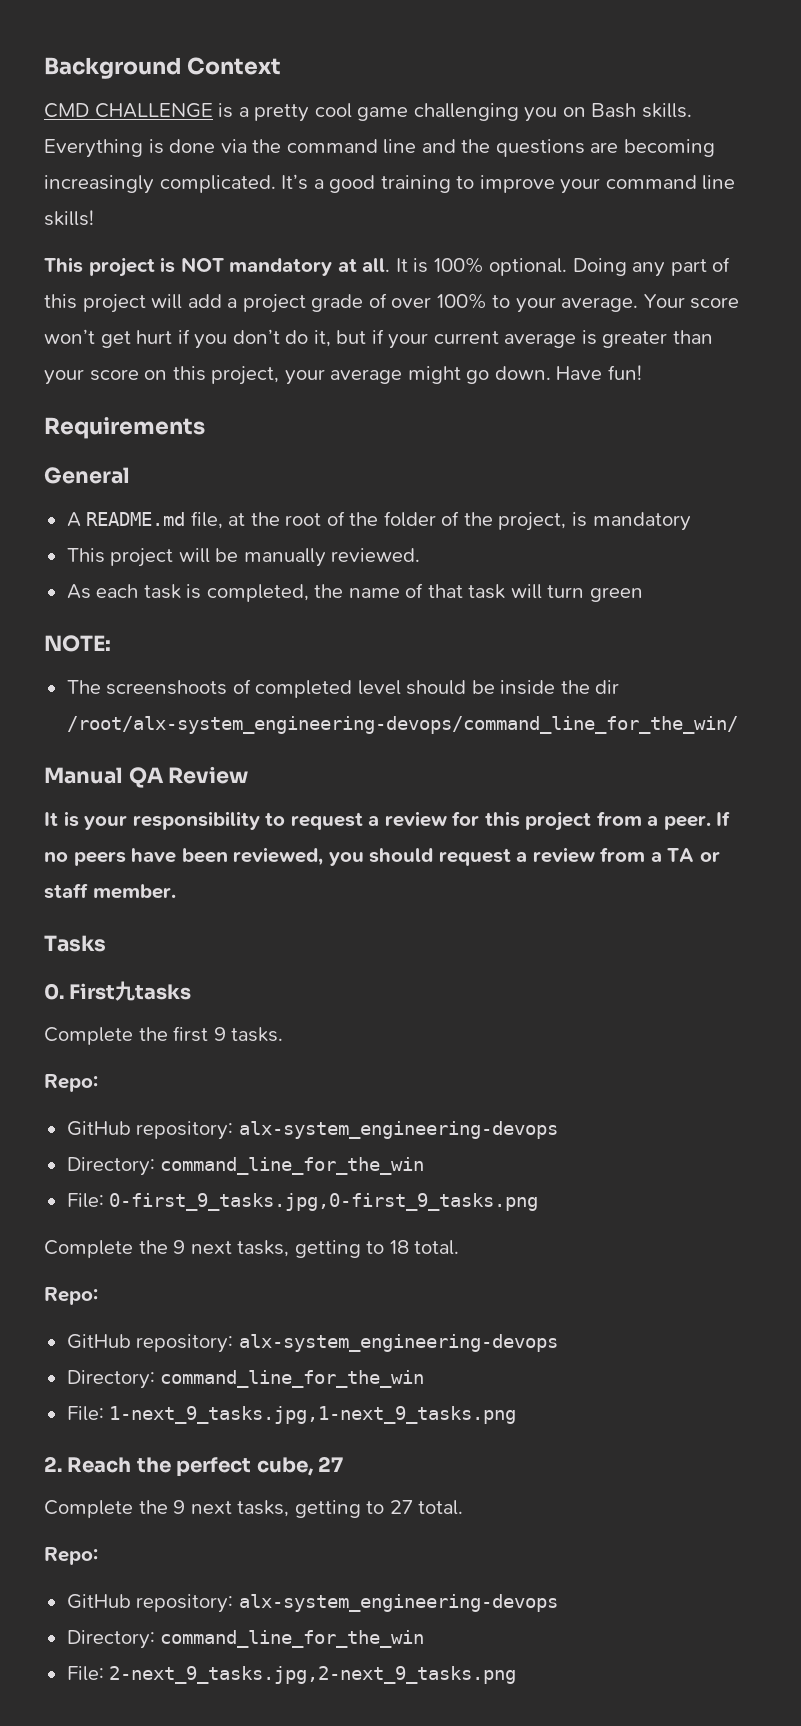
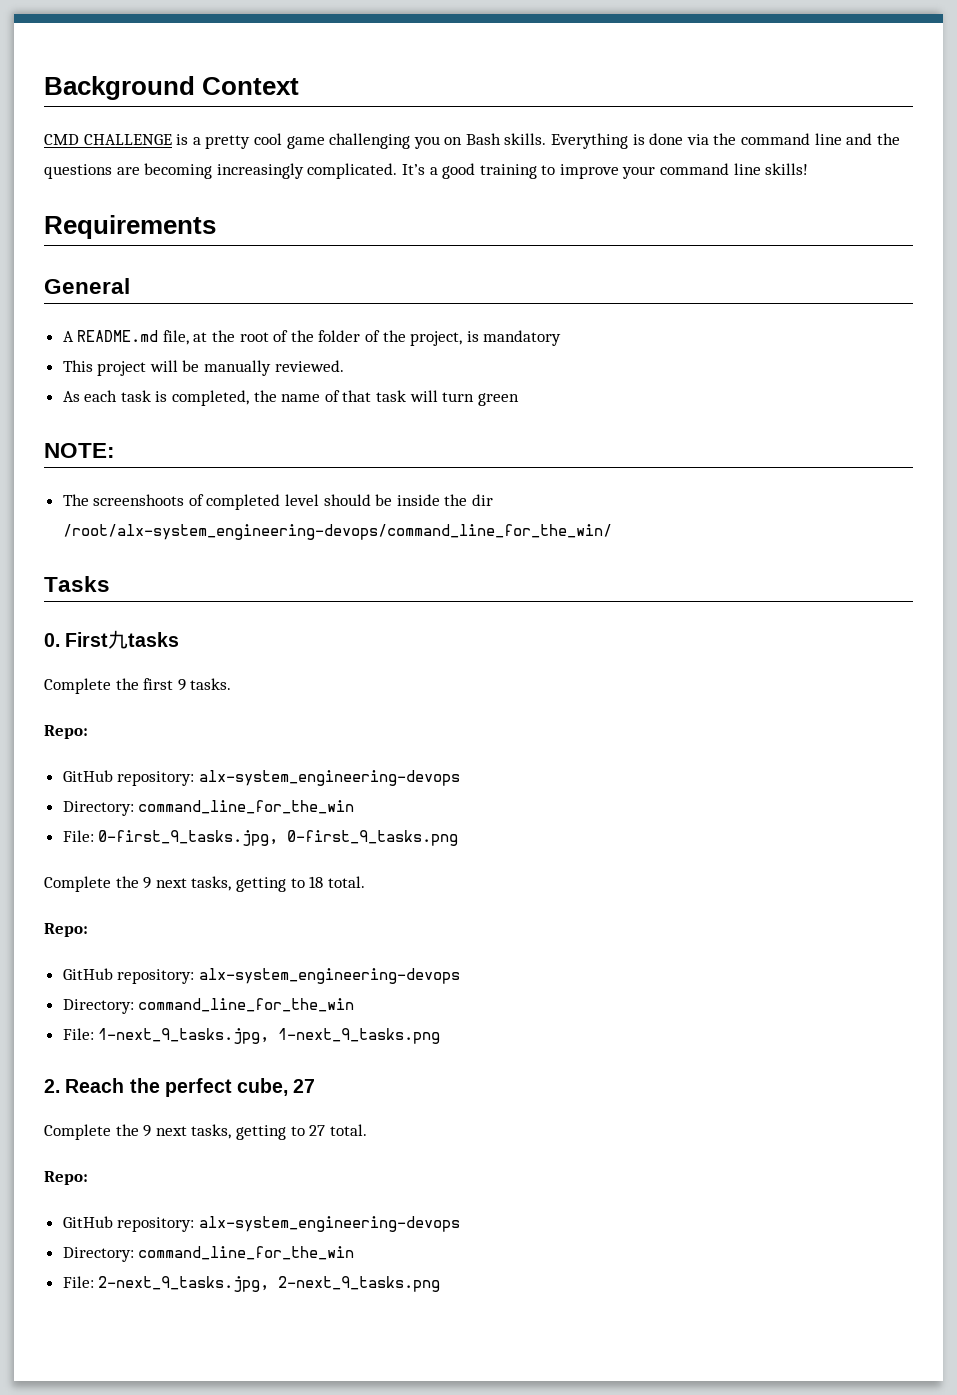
[44,257,731,277] [44,293,740,313] [44,329,714,349] [44,365,642,385] // This project is NOT mandatory at all. It is 100% optional. Doing any part of this project will add a project grade of over 100% to your average. Your score won’t get hurt if you don’t do it, but if your current average is greater than your score on this project, your average might go down. Have fun! -> (809, 169) none
[44,766,249,788] [44,811,731,831] [44,847,720,866] [44,883,176,899] // Manual QA Review // It is your responsibility to request a review for this project from a peer. If no peers have been reviewed, you should request a review from a TA or staff member. -> (612, 532) none
[109,1193,539,1211] 0-first_9_tasks.jpg,0-first_9_tasks.png -> [98,830,459,846] 0-first_9_tasks.jpg, 0-first_9_tasks.png
[109,1406,517,1424] 1-next_9_tasks.jpg,1-next_9_tasks.png -> [98,1028,441,1044] 1-next_9_tasks.jpg, 1-next_9_tasks.png
[109,1666,517,1684] 2-next_9_tasks.jpg,2-next_9_tasks.png -> [98,1276,441,1292] 2-next_9_tasks.jpg, 2-next_9_tasks.png

